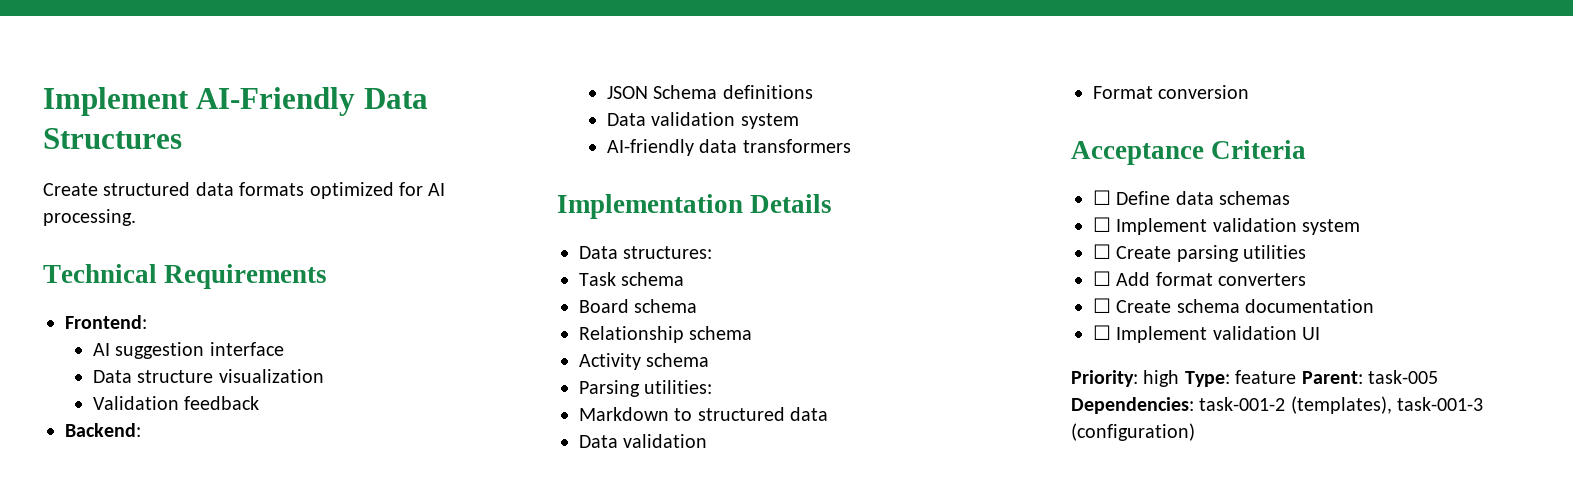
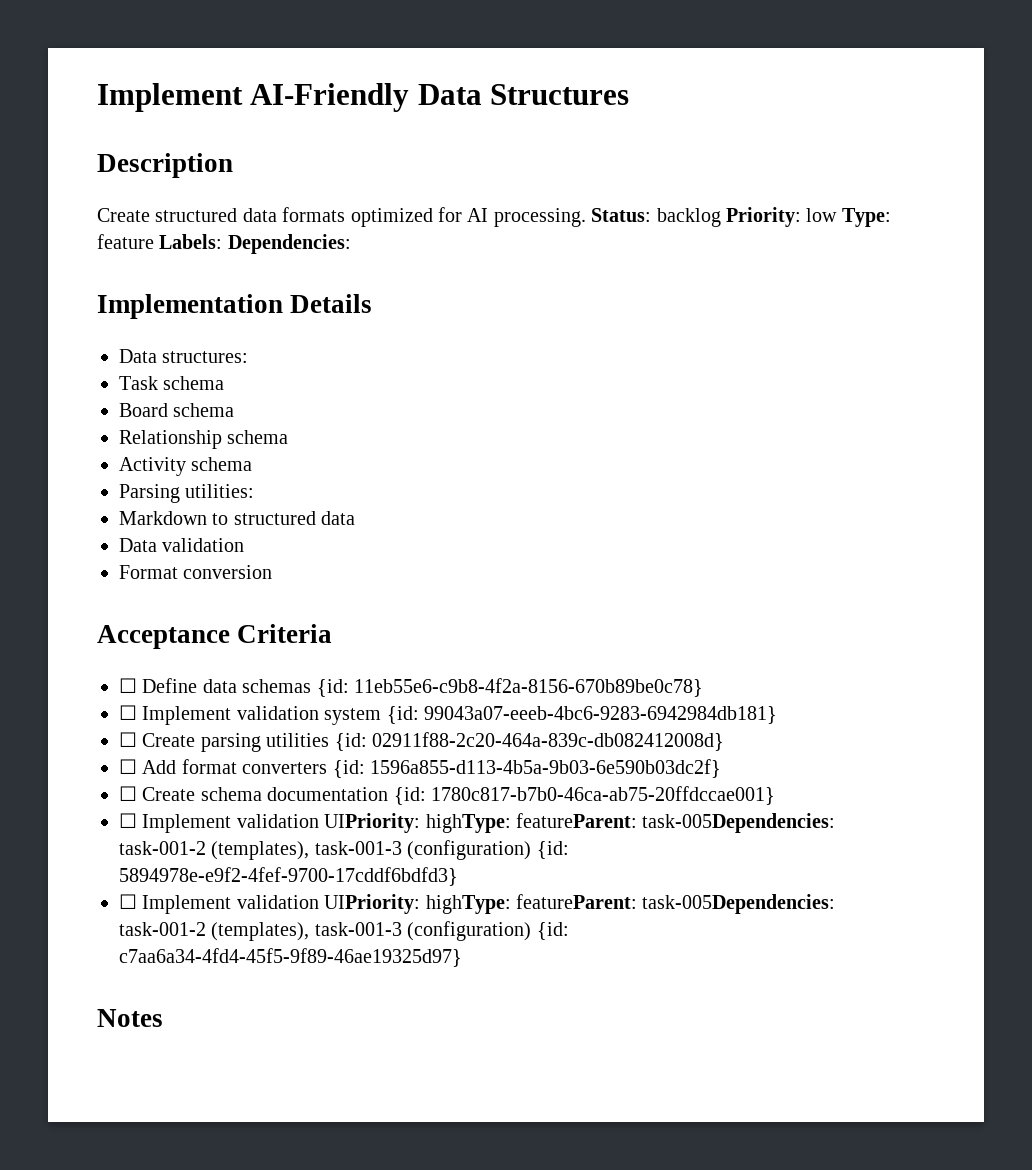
(182, 138) none -> [97,153,233,178] // Description
[43,264,328,289] [65,315,147,329] [93,342,284,359] [93,369,324,383] [93,396,260,410] [65,423,141,437] [607,85,813,99] [607,112,799,129] [607,139,851,156] // Technical Requirements // Frontend: // AI suggestion interface // Data structure visualization // Validation feedback // Backend: // JSON Schema definitions // Data validation system // AI-friendly data transformers -> [591,207,891,227] [97,234,351,254] Status: backlog Priority: low Type: feature Labels: Dependencies:
(1291, 198) none -> [316,678,703,697] {id: 11eb55e6-c9b8-4f2a-8156-670b89be0c78}
(1361, 227) none -> [386,706,777,724] {id: 99043a07-eeeb-4bc6-9283-6942984db181}
(1307, 252) none -> [334,732,724,751] {id: 02911f88-2c20-464a-839c-db082412008d}
(1307, 279) none -> [332,759,721,778] {id: 1596a855-d113-4b5a-9b03-6e590b03dc2f}
[1093,325,1321,343] [1071,370,1438,387] [1071,396,1484,414] [1071,423,1195,441] // ☐ Implement validation UI // Priority: high Type: feature Parent: task-005 Dependencies: task-001-2 (templates), task-001-3 (configuration) -> [393,786,775,805] [119,813,836,833] [119,840,569,860] [119,867,458,886] [119,894,836,914] [119,921,569,941] [119,948,462,967] [97,1009,163,1027] {id: 1780c817-b7b0-46ca-ab75-20ffdccae001} // ☐ Implement validation UIPriority: highType: featureParent: task-005Dependencies: task-001-2 (templates), task-001-3 (configuration) {id: 5894978e-e9f2-4fef-9700-17cddf6bdfd3} // ☐ Implement validation UIPriority: highType: featureParent: task-005Dependencies: task-001-2 (templates), task-001-3 (configuration) {id: c7aa6a34-4fd4-45f5-9f89-46ae19325d97} // Notes

